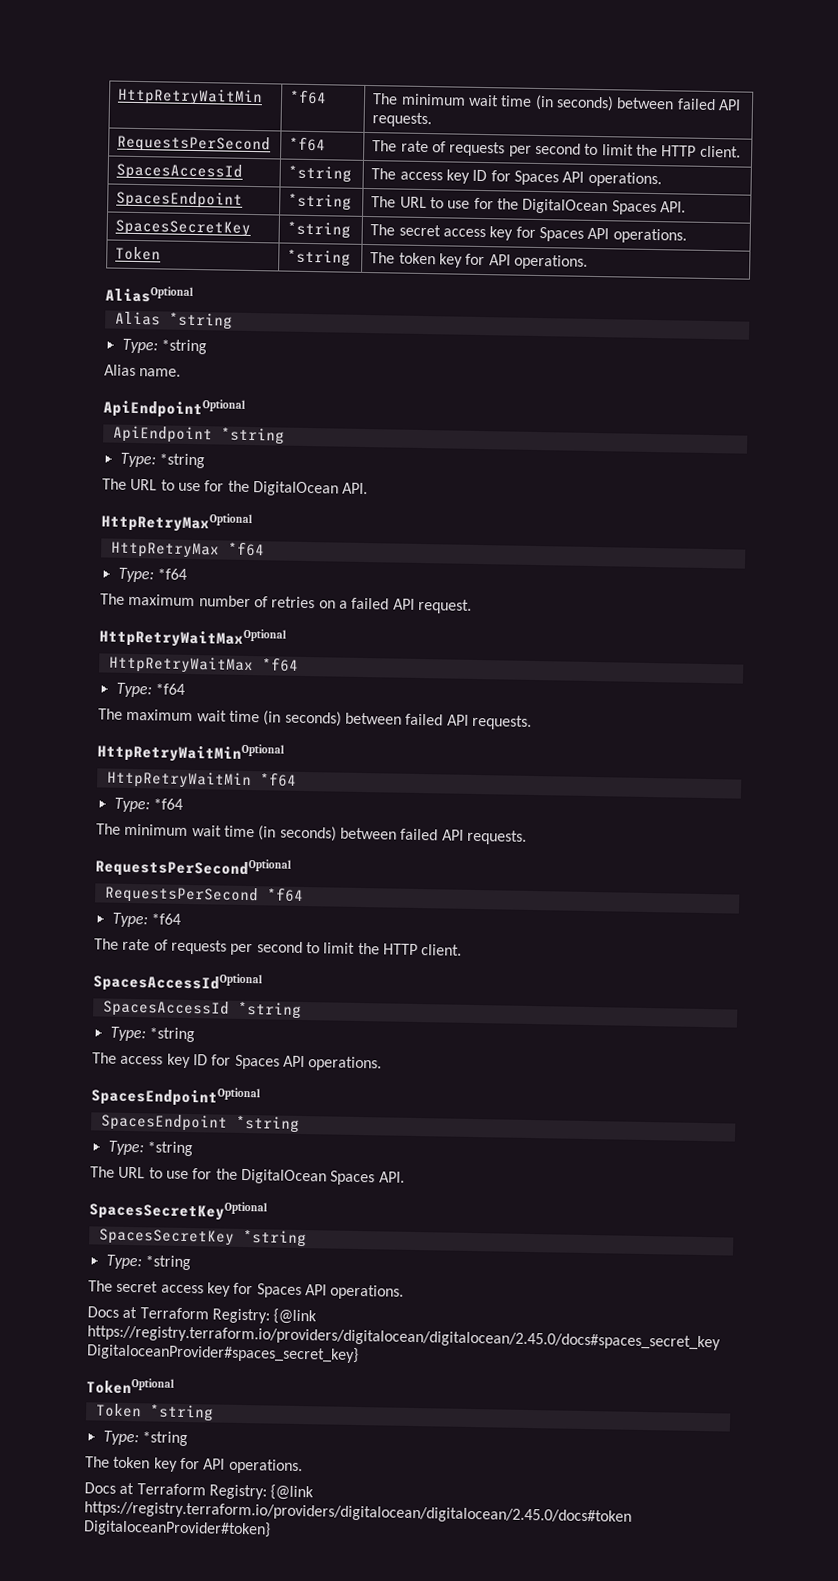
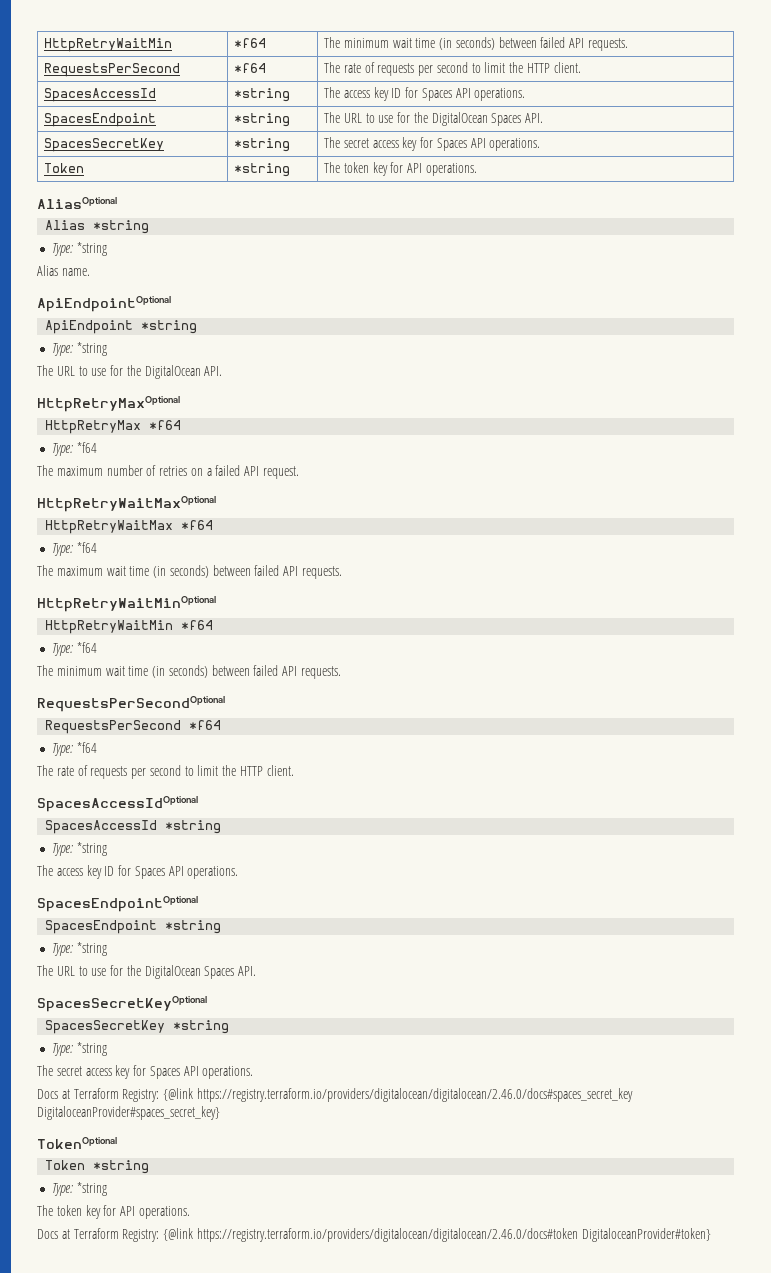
[87,1325,721,1351] https://registry.terraform.io/providers/digitalocean/digitalocean/2.45.0/docs#spaces_secret_key -> [196,1088,633,1102] https://registry.terraform.io/providers/digitalocean/digitalocean/2.46.0/docs#spaces_secret_key
[84,1501,632,1525] https://registry.terraform.io/providers/digitalocean/digitalocean/2.45.0/docs#token -> [196,1228,578,1242] https://registry.terraform.io/providers/digitalocean/digitalocean/2.46.0/docs#token

